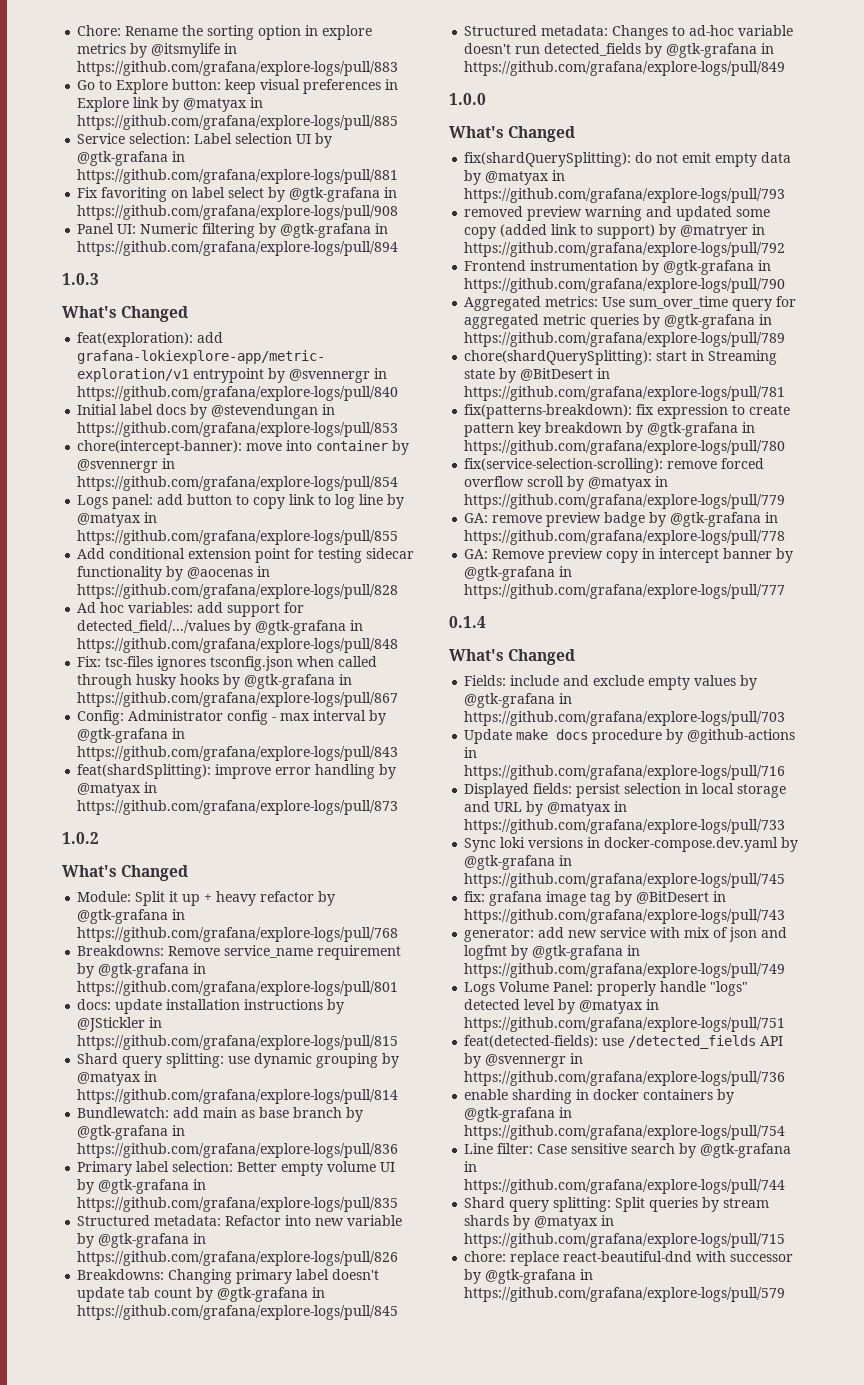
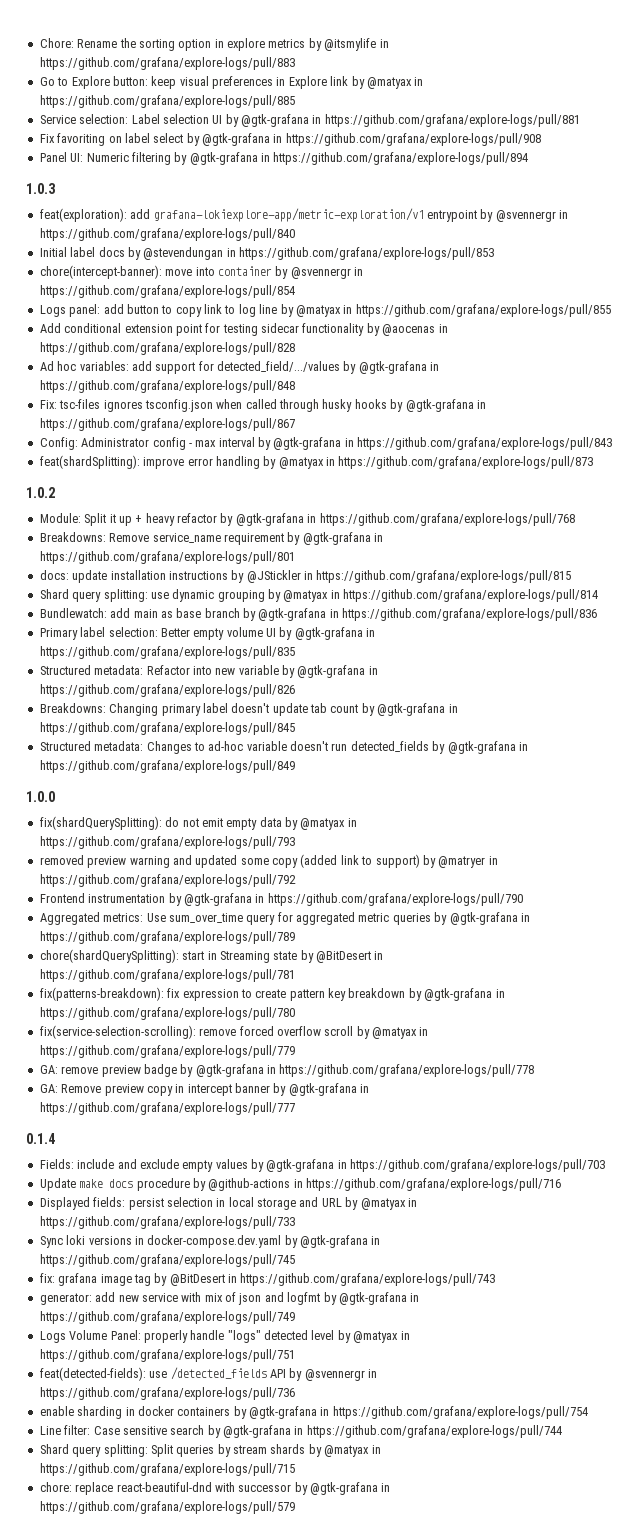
[62,306,189,322] // What's Changed -> (56, 188) none
[62,865,189,881] // What's Changed -> (55, 492) none
[449,126,576,142] // What's Changed -> (55, 796) none
[449,649,576,665] // What's Changed -> (55, 1138) none

